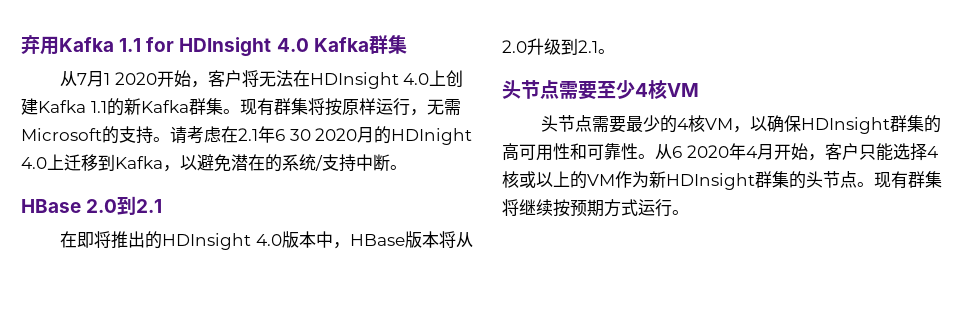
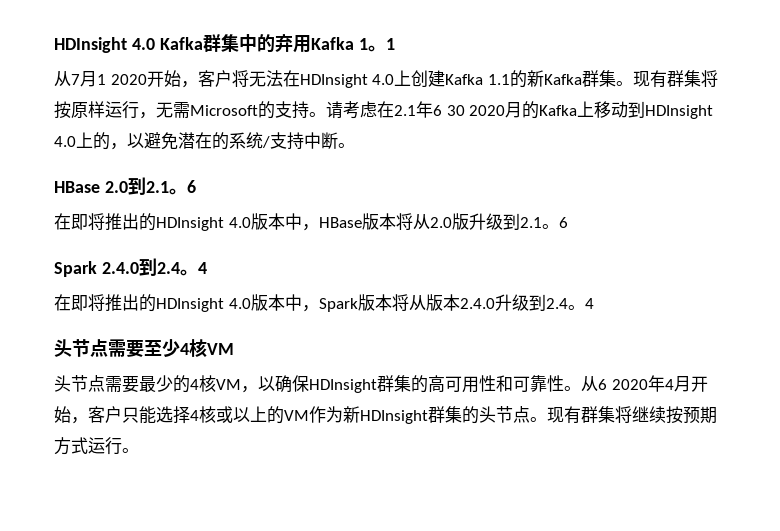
[21,35,175,55] 弃用Kafka 1.1 for -> (54, 45) none
(407, 44) none -> [238,34,395,53] 中的弃用Kafka 1。1
[391,128,473,145] [21,154,163,171] HDInight 4.0上迁移到Kafka -> [539,101,714,119] [54,132,110,150] Kafka上移动到HDInsight 4.0上的
(163, 206) none -> [168,180,196,195] 。6
(527, 46) none -> [451,213,469,230] 版
(615, 51) none -> [558,217,568,228] [54,258,207,277] [54,294,594,312] 6 // Spark 2.4.0到2.4。4 // 在即将推出的HDInsight 4.0版本中，Spark版本将从版本2.4.0升级到2.4。4

